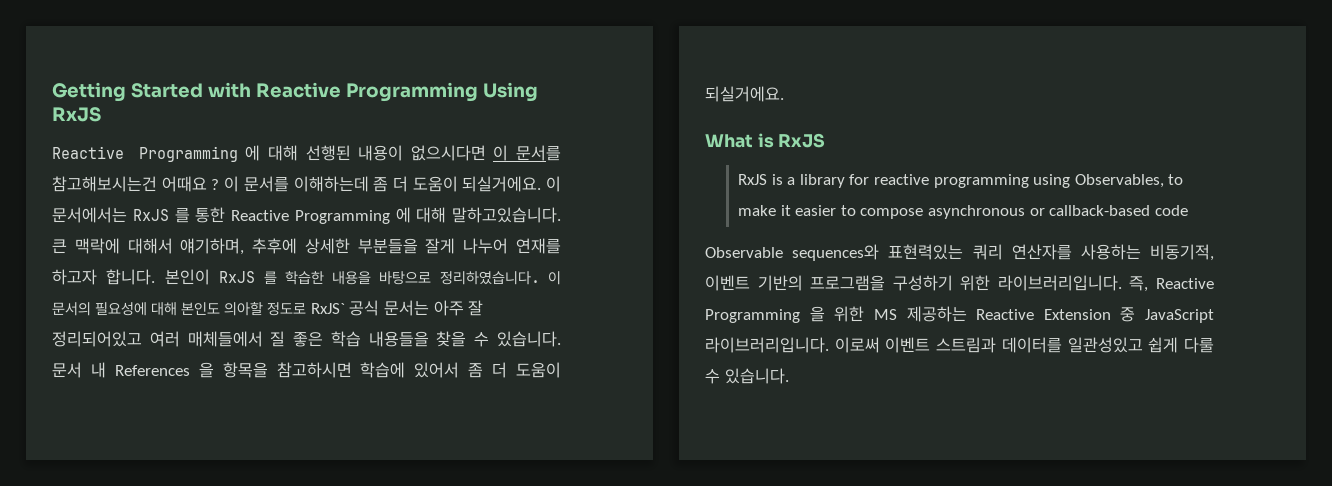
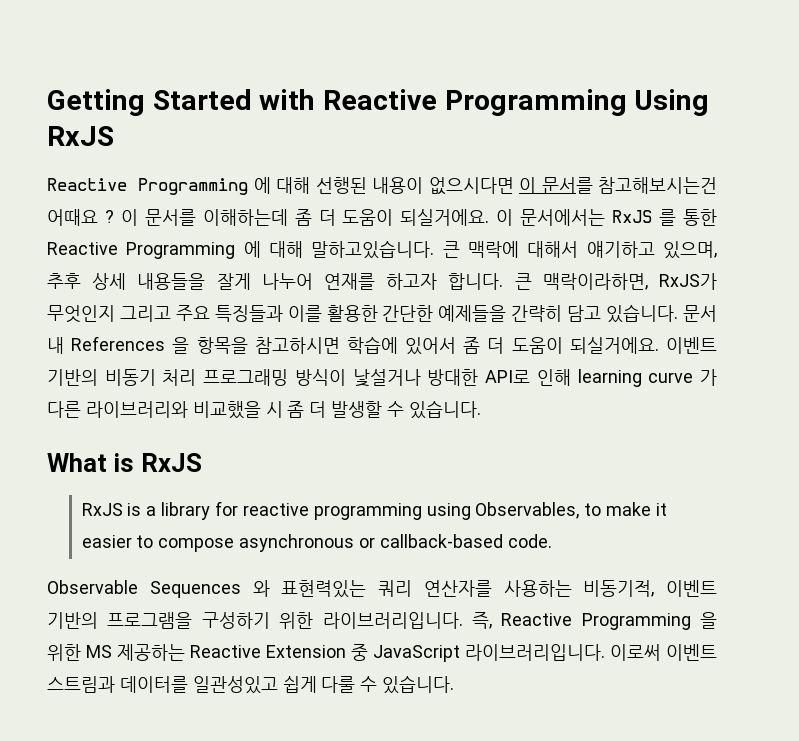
[180,238,418,255] 얘기하며, 추후에 상세한 부분들을 -> [586,241,717,259] [47,273,206,290] 얘기하고 있으며, 추후 상세 내용들을
[164,269,562,285] [52,300,484,316] [52,331,490,347] 본인이 RxJS 를 학습한 내용을 바탕으로 정리하였습니다. 이 문서의 필요성에 대해 본인도 의아할 정도로 RxJS` 공식 문서는 아주 잘 정리되어있고 여러 매체들에서 질 좋은 학습 내용들을 찾을 수 -> [514,273,717,290] [47,305,602,323] 큰 맥락이라하면, RxJS가 무엇인지 그리고 주요 특징들과 이를 활용한 간단한 예제들을 간략히 담고
(784, 94) none -> [666,337,717,354] [47,369,718,387] [47,400,481,419] 이벤트 기반의 비동기 처리 프로그래밍 방식이 낯설거나 방대한 API로 인해 learning curve 가 다른 라이브러리와 비교했을 시 좀 더 발생할 수 있습니다.
[1154,205,1188,216] code -> [507,534,552,548] code.
[792,244,880,261] sequences와 -> [149,580,270,598] Sequences 와

